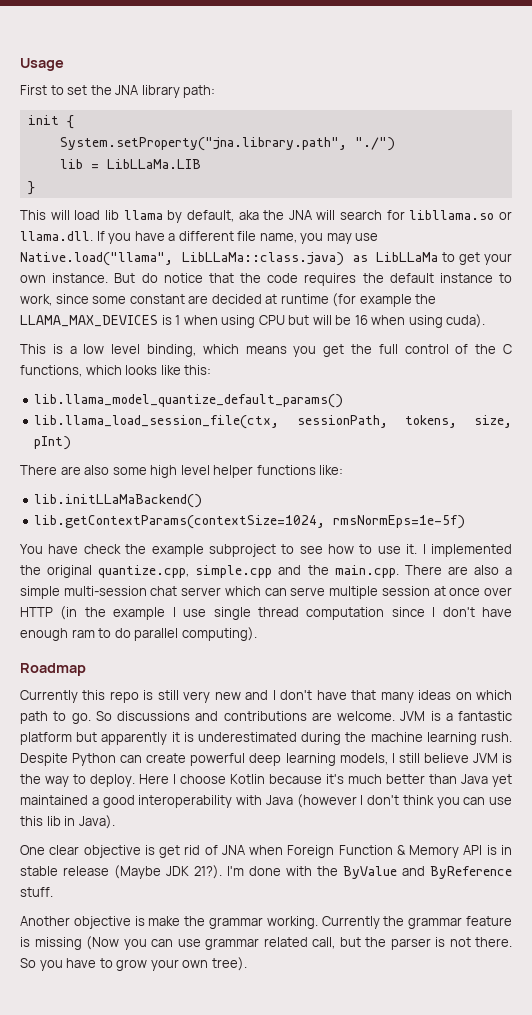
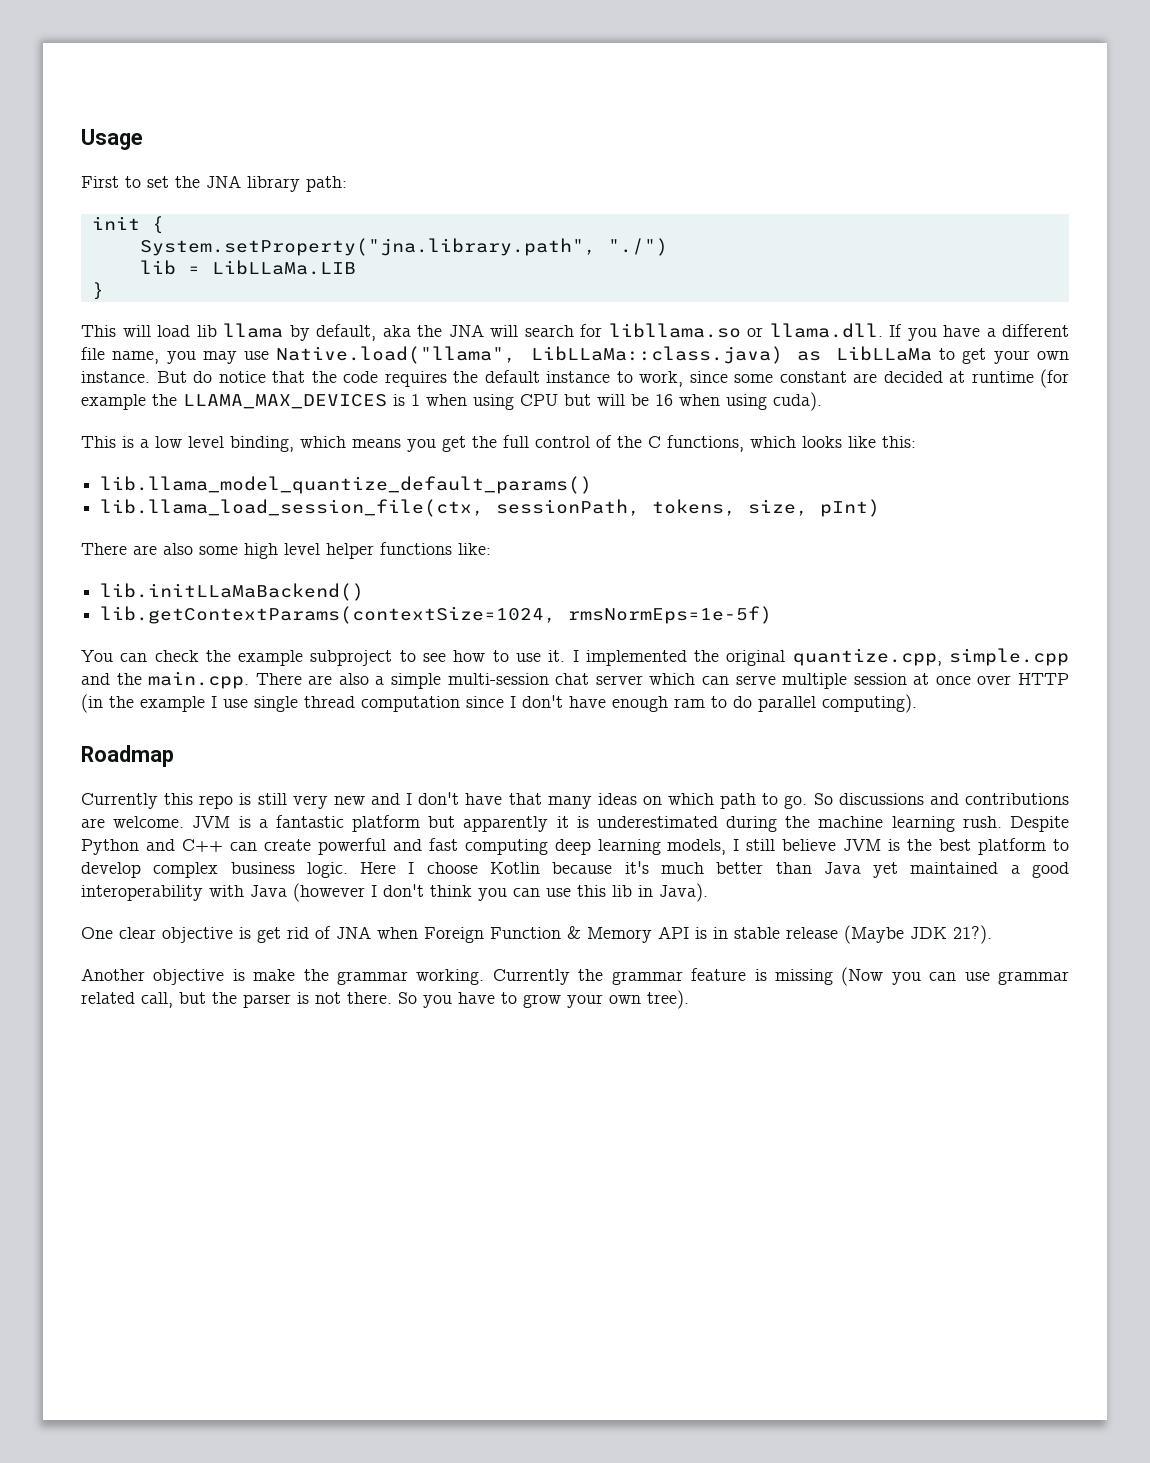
[48,544,79,554] have -> [120,653,148,662] can
(117, 759) none -> [145,839,223,852] and C++
(246, 759) none -> [392,838,548,855] and fast computing
[45,774,135,787] way to deploy. -> [939,838,1070,855] [81,862,348,878] best platform to develop complex business logic.
[227,866,512,879] [20,887,53,897] I'm done with the ByValue and ByReference stuff. -> (992, 934) none

